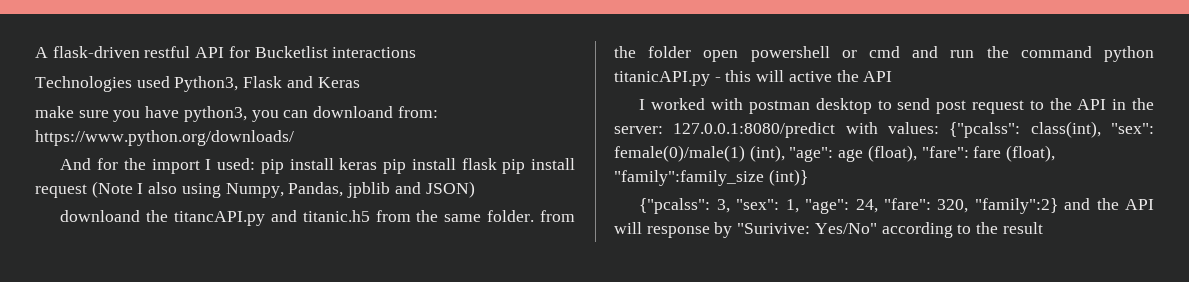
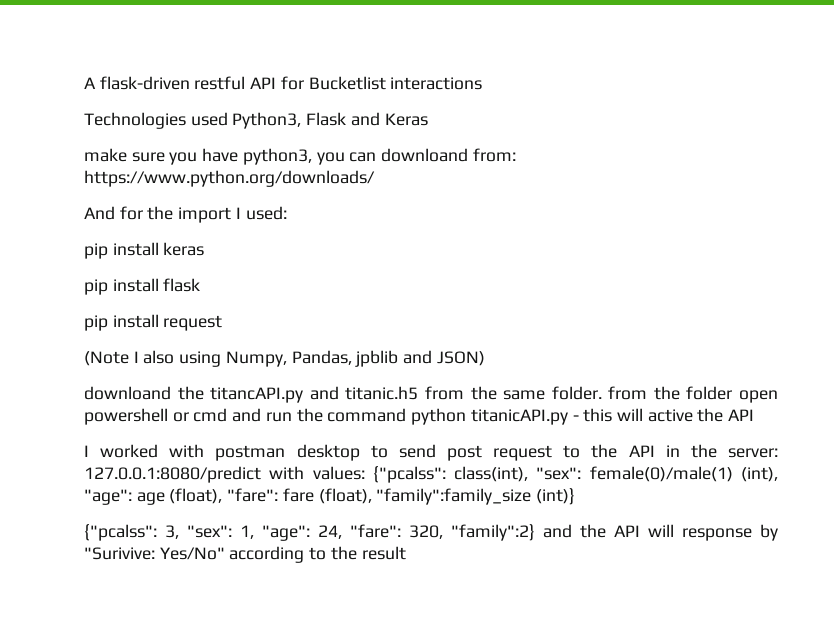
(256, 164) none -> (287, 213) //
(378, 164) none -> (205, 249) //
(497, 164) none -> (201, 285) //
(87, 191) none -> (223, 323) //

